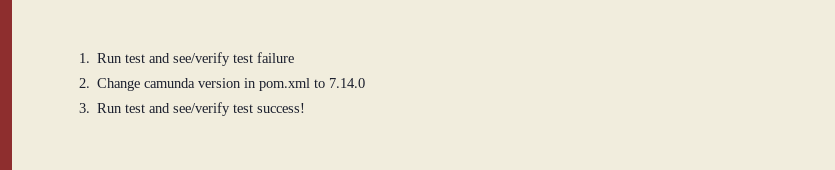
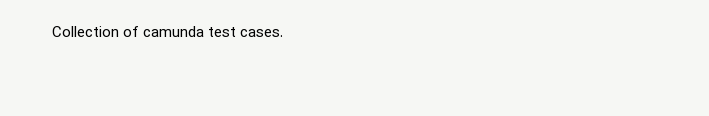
[79,52,295,66] [79,78,366,91] [79,102,306,116] 1. Run test and see/verify test failure // 2. Change camunda version in pom.xml to 7.14.0 // 3. Run test and see/verify test success! -> [52,26,284,37] Collection of camunda test cases.

